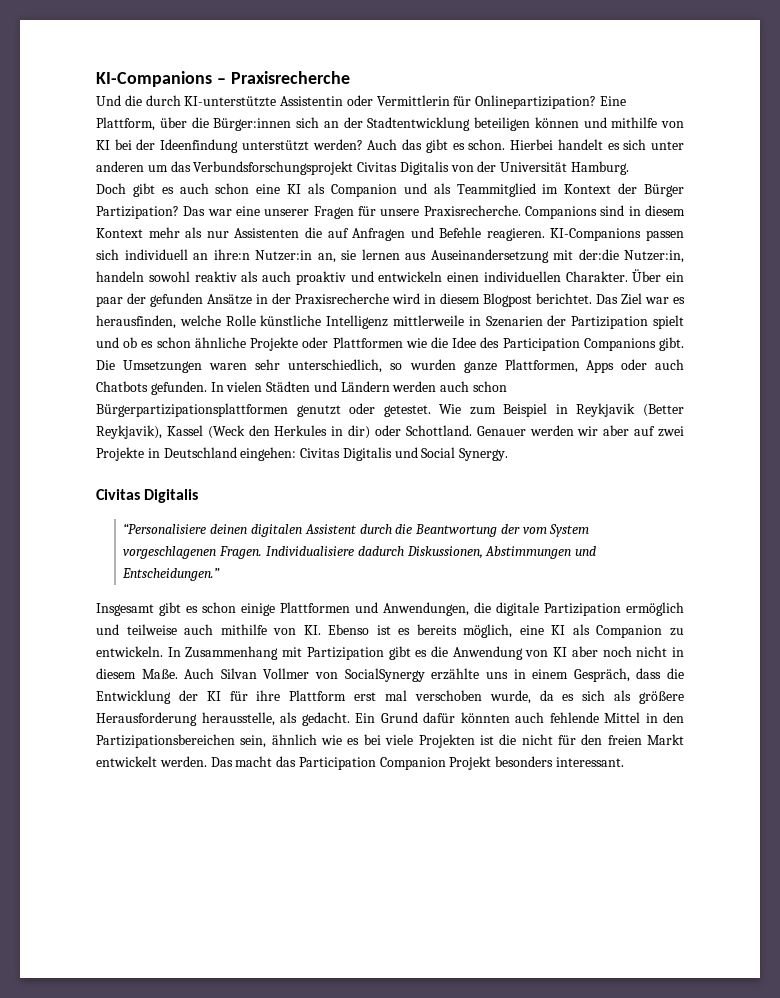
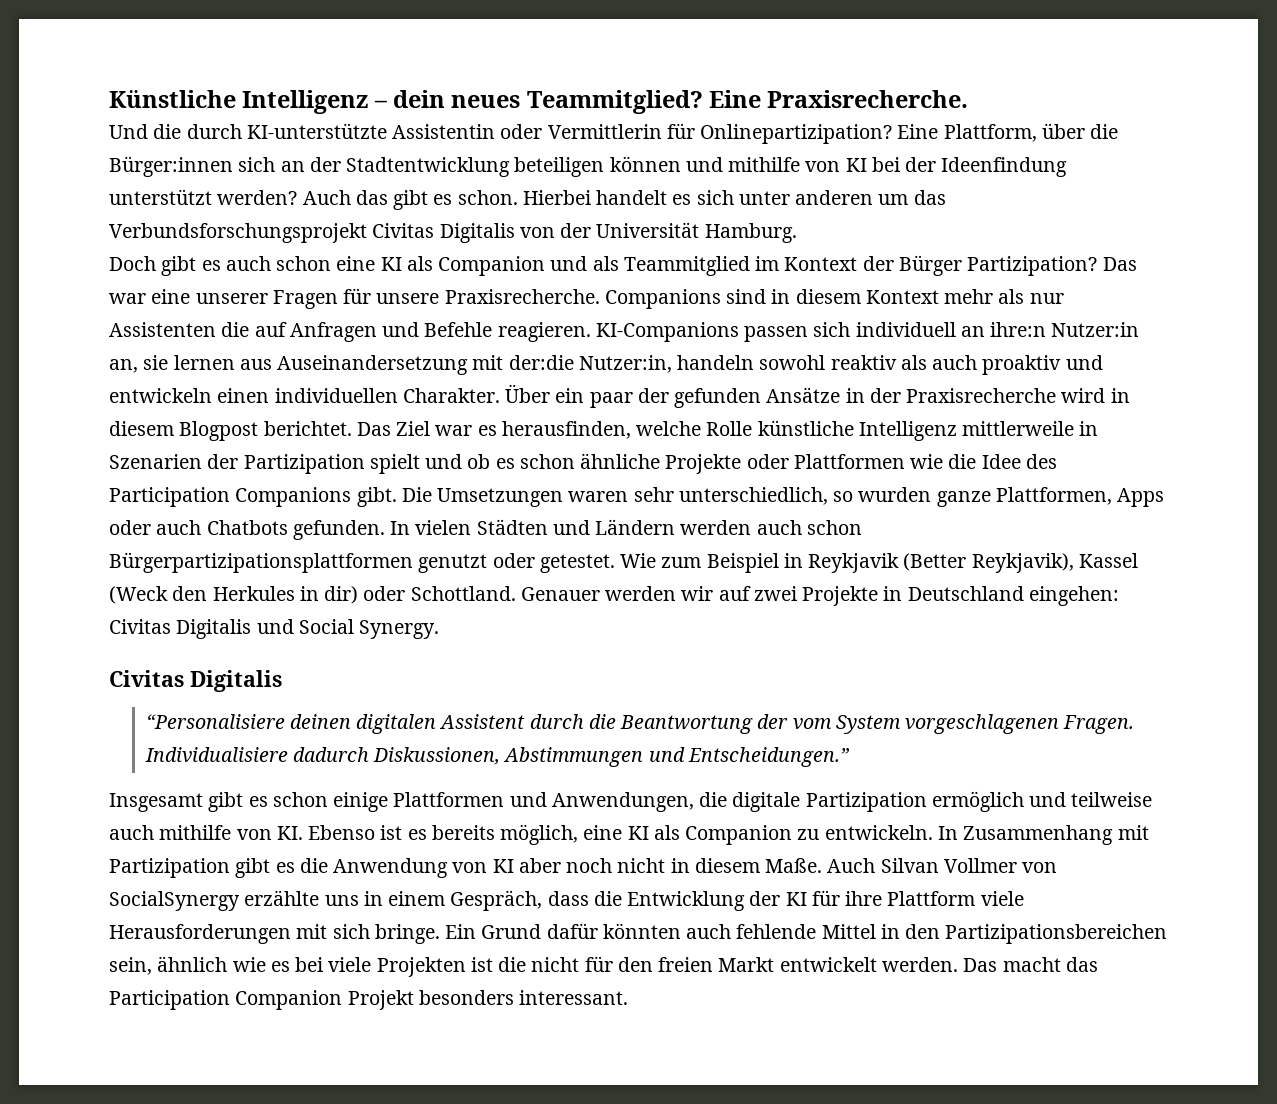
[96,71,350,87] KI-Companions – Praxisrecherche -> [109,90,969,114] Künstliche Intelligenz – dein neues Teammitglied? Eine Praxisrecherche.
[603,425,630,436] aber -> (714, 593) none
[354,690,684,704] [96,712,350,726] erst mal verschoben wurde, da es sich als größere Herausforderung herausstelle, als gedacht. -> [980,891,1024,906] [109,924,440,944] viele Herausforderungen mit sich bringe.

